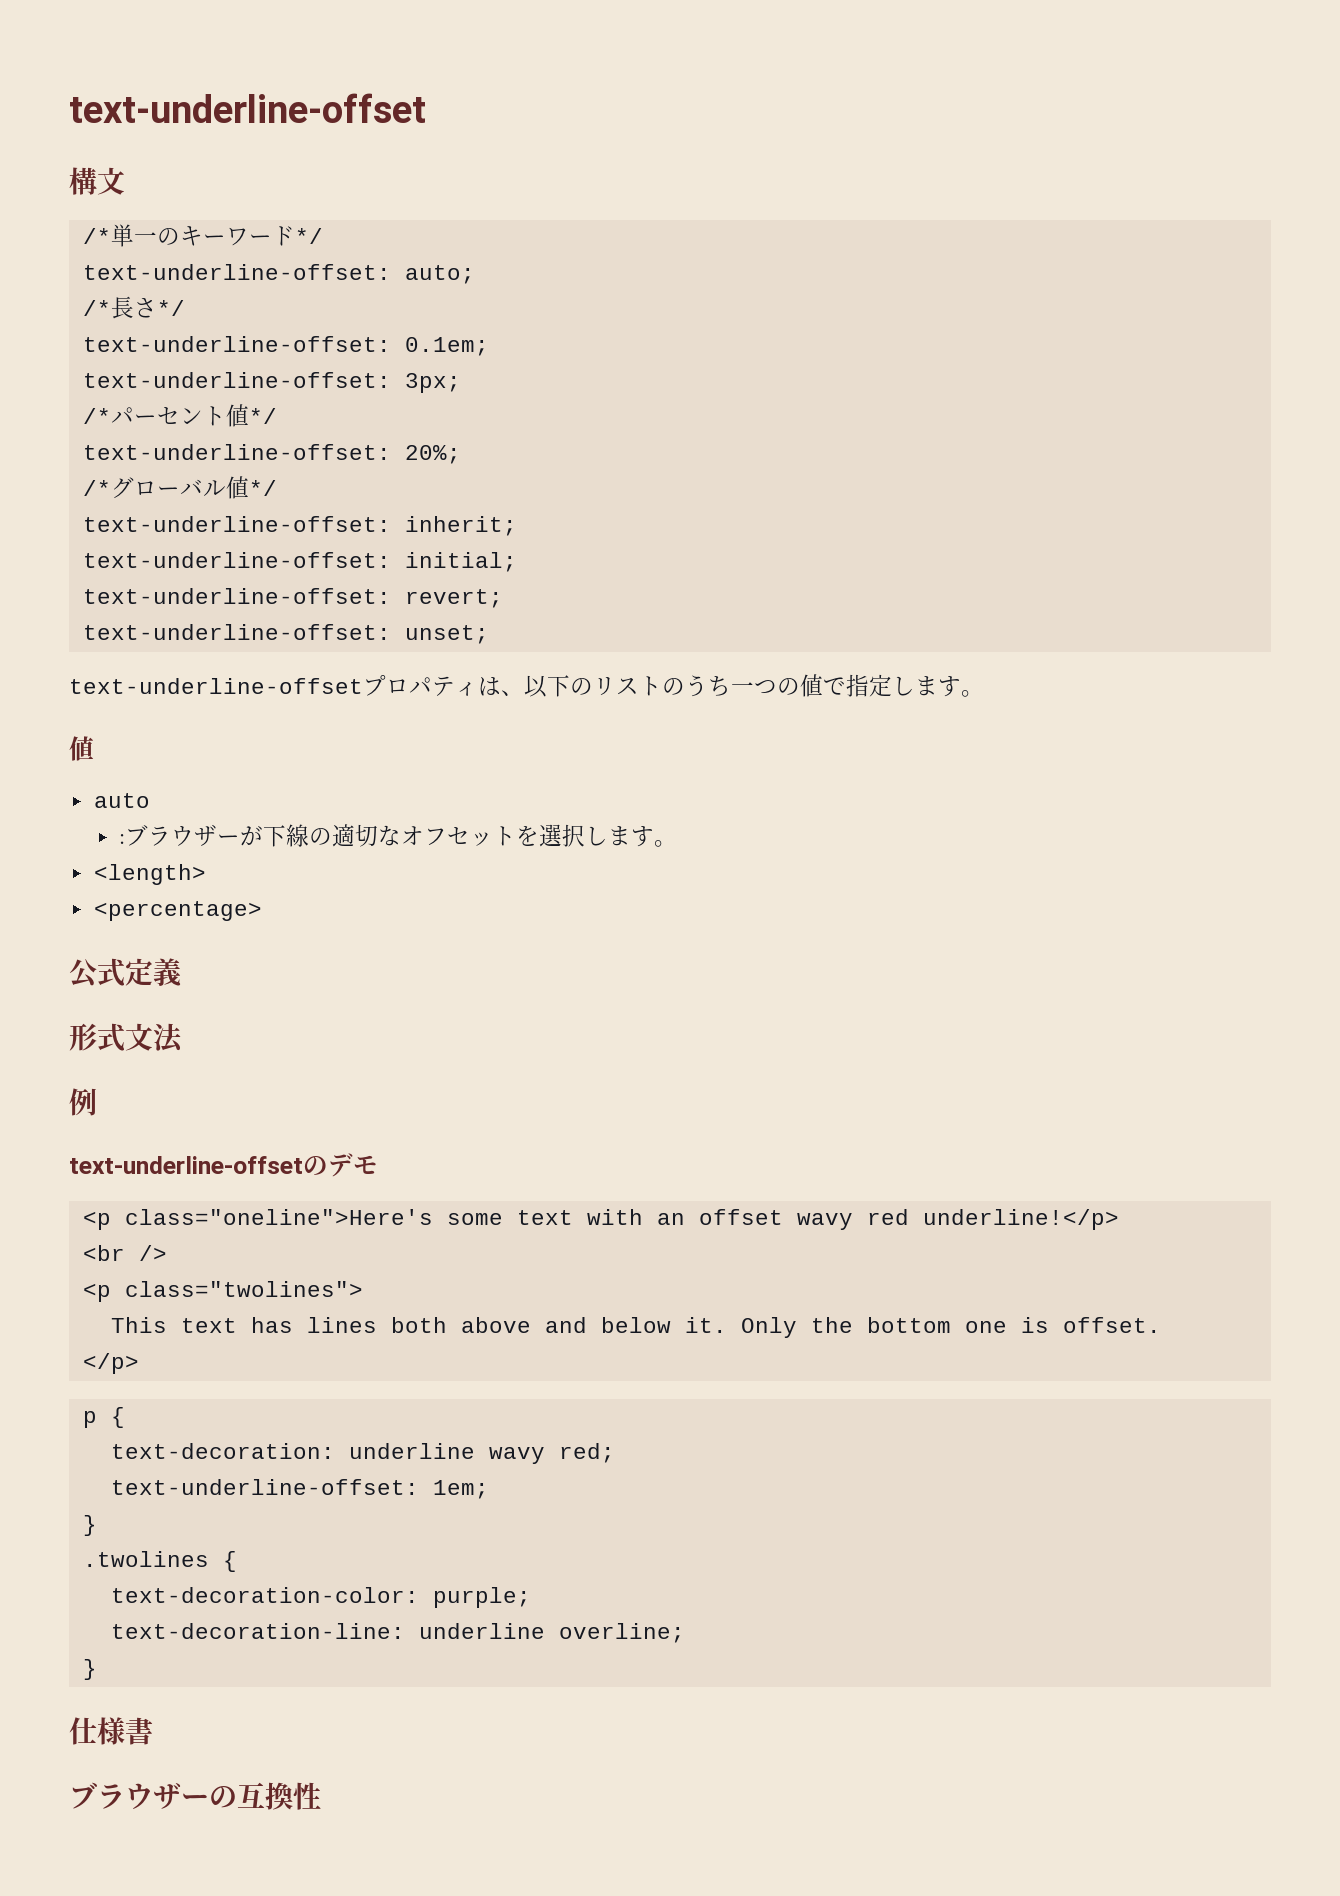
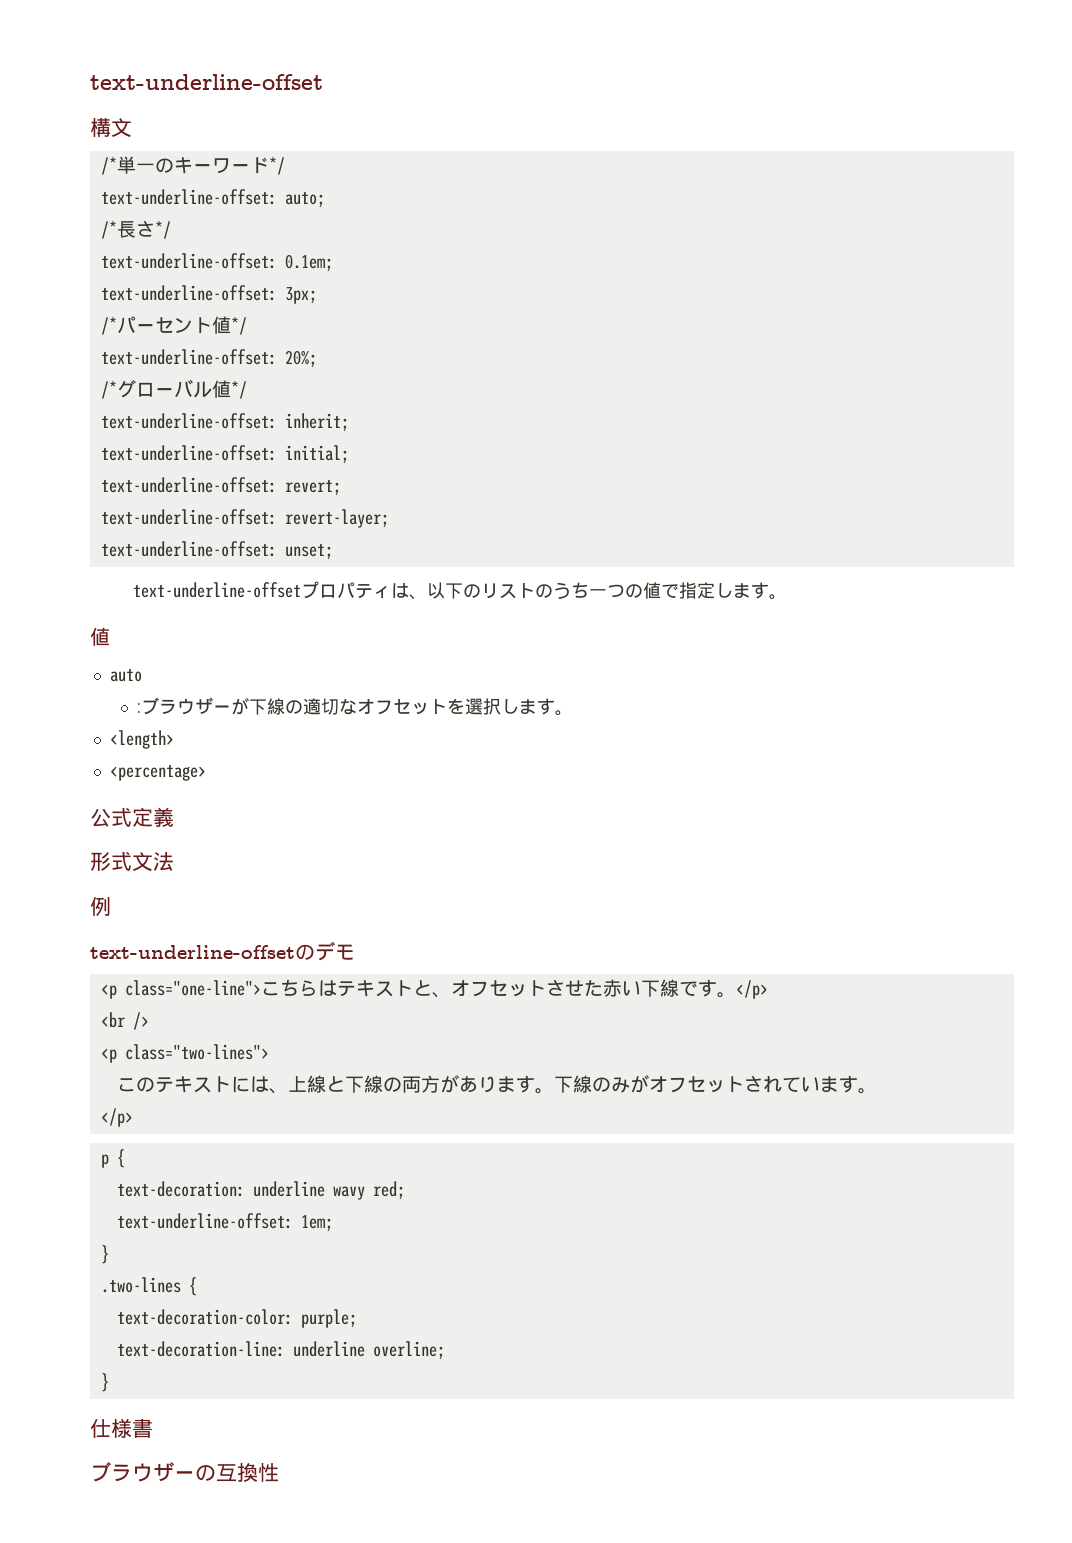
(503, 598) none -> [100,509,389,528] // text-underline-offset: revert-layer;
[124,1209,1119,1230] [82,1245,167,1261] [82,1281,363,1302] [110,1317,1161,1338] class="oneline">Here's some text with an offset wavy red underline!</p> // <br /> // <p class="twolines"> // This text has lines both above and below it. Only the bottom one is offset. -> [124,979,768,999] [100,1012,149,1030] [100,1044,269,1063] [116,1075,877,1094] class="one-line">こちらはテキストと、オフセットさせた赤い下線です。</p> // <br /> // <p class="two-lines"> // このテキストには、上線と下線の両方があります。下線のみがオフセットされています。
[82,1551,209,1567] .twolines -> [100,1277,181,1293] .two-lines

